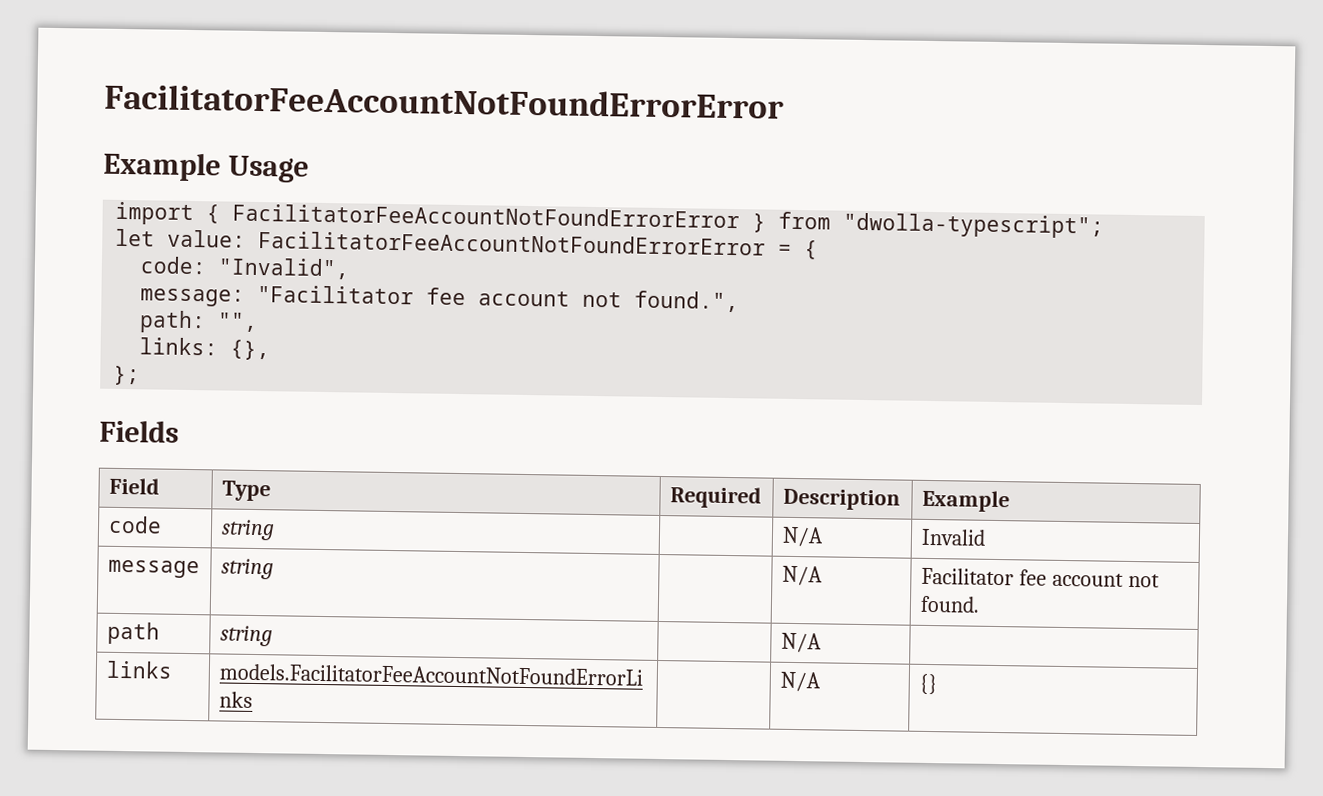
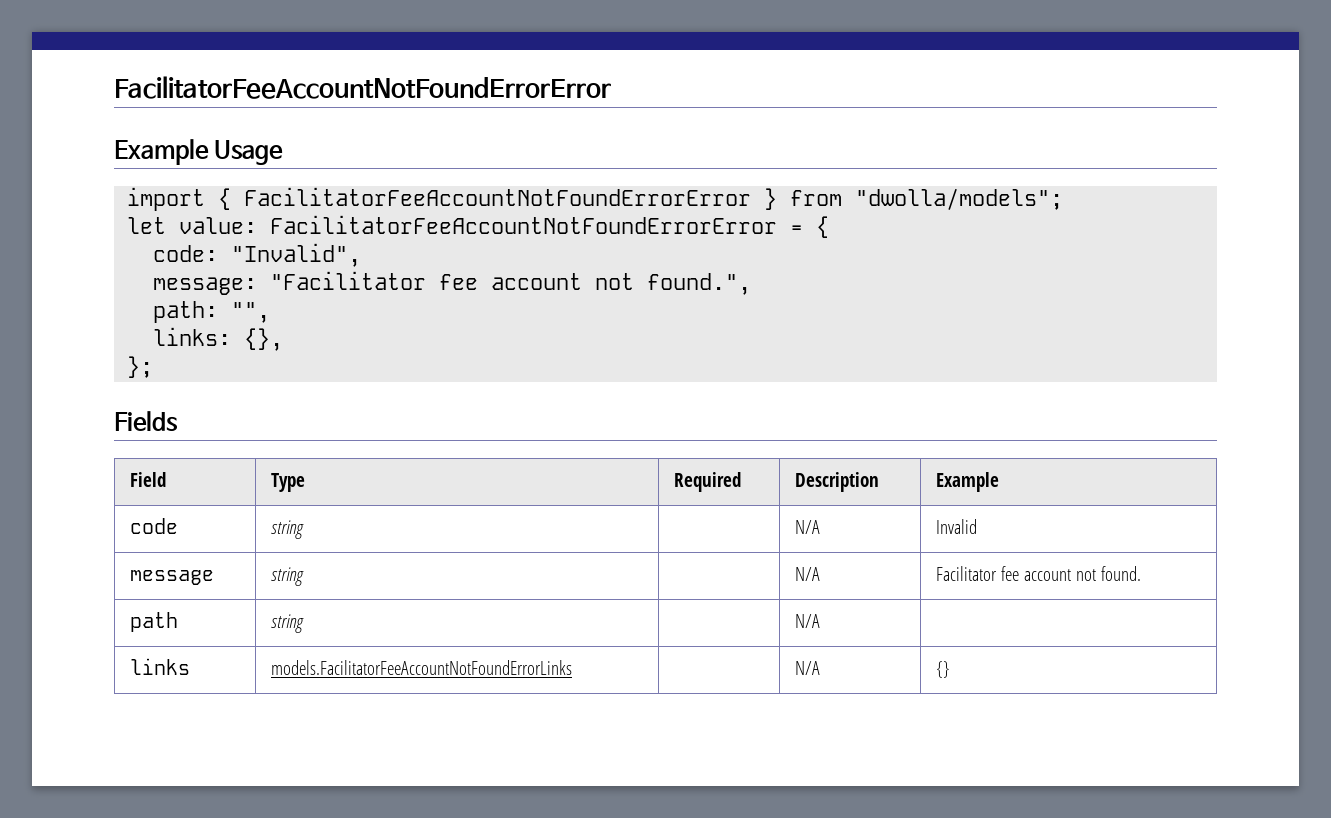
[843,212,1105,239] "dwolla-typescript"; -> [854,188,1063,210] "dwolla/models";

